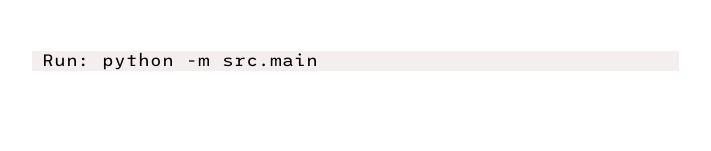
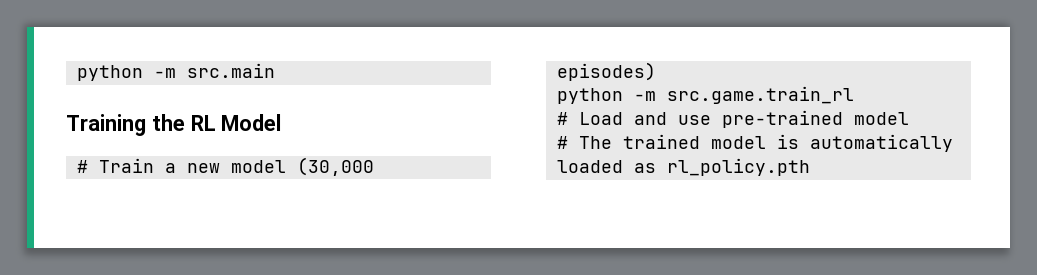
[41,54,90,67] Run: -> (77, 73) none
(318, 60) none -> [66,114,282,136] [77,157,375,176] [557,62,657,81] [557,86,855,104] [557,110,910,128] [557,134,954,152] [557,158,811,176] // Training the RL Model // # Train a new model (30,000 episodes) // python -m src.game.train_rl // # Load and use pre-trained model // # The trained model is automatically loaded as rl_policy.pth

